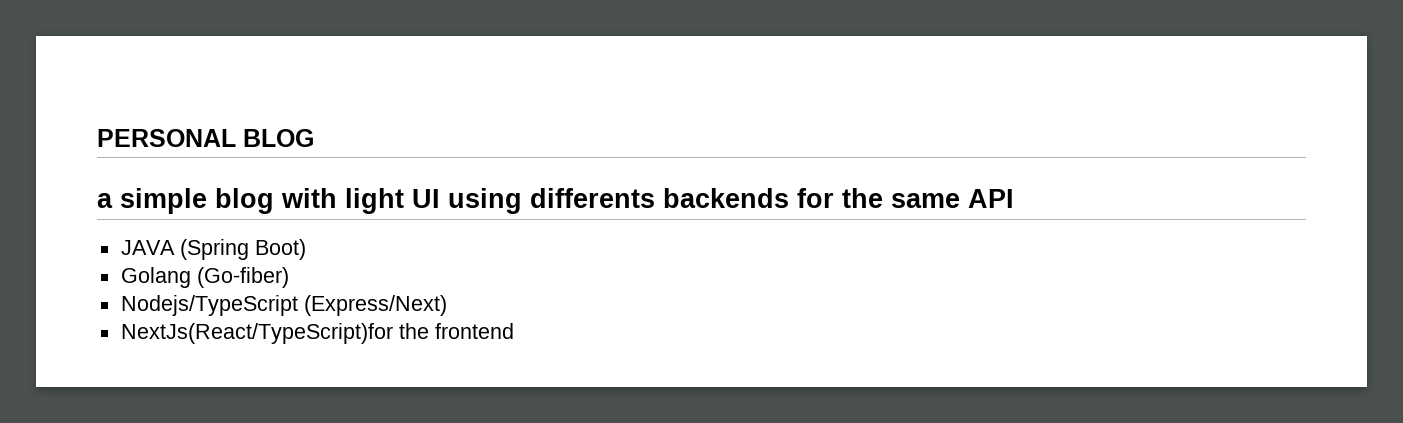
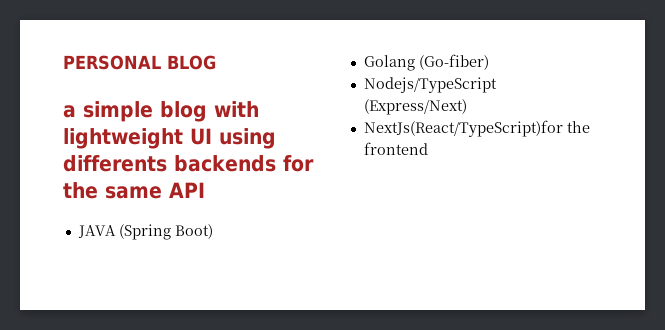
[345,188,404,214] light -> [63,128,183,149] lightweight

